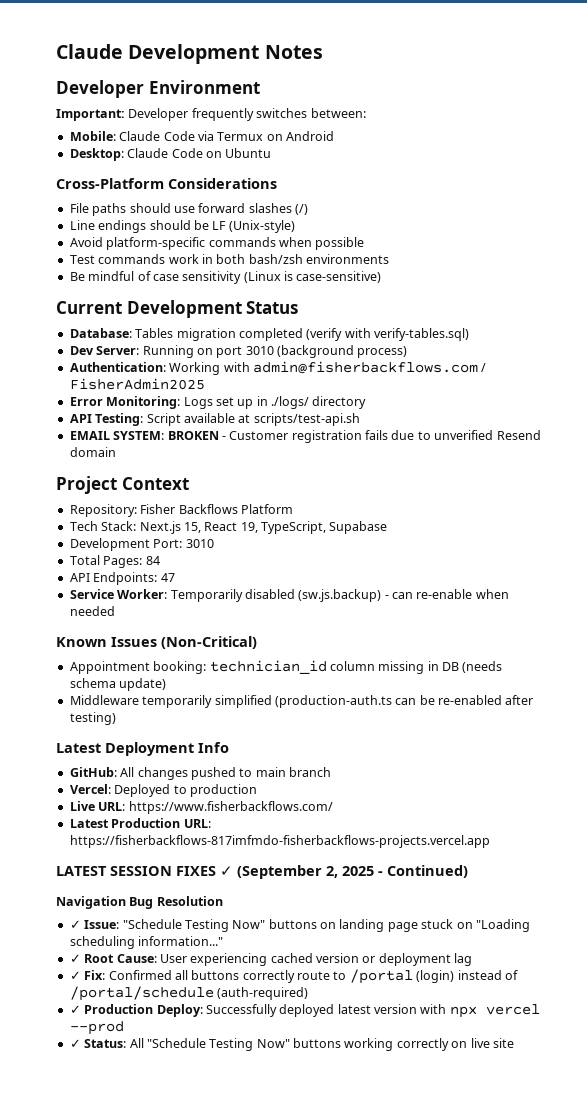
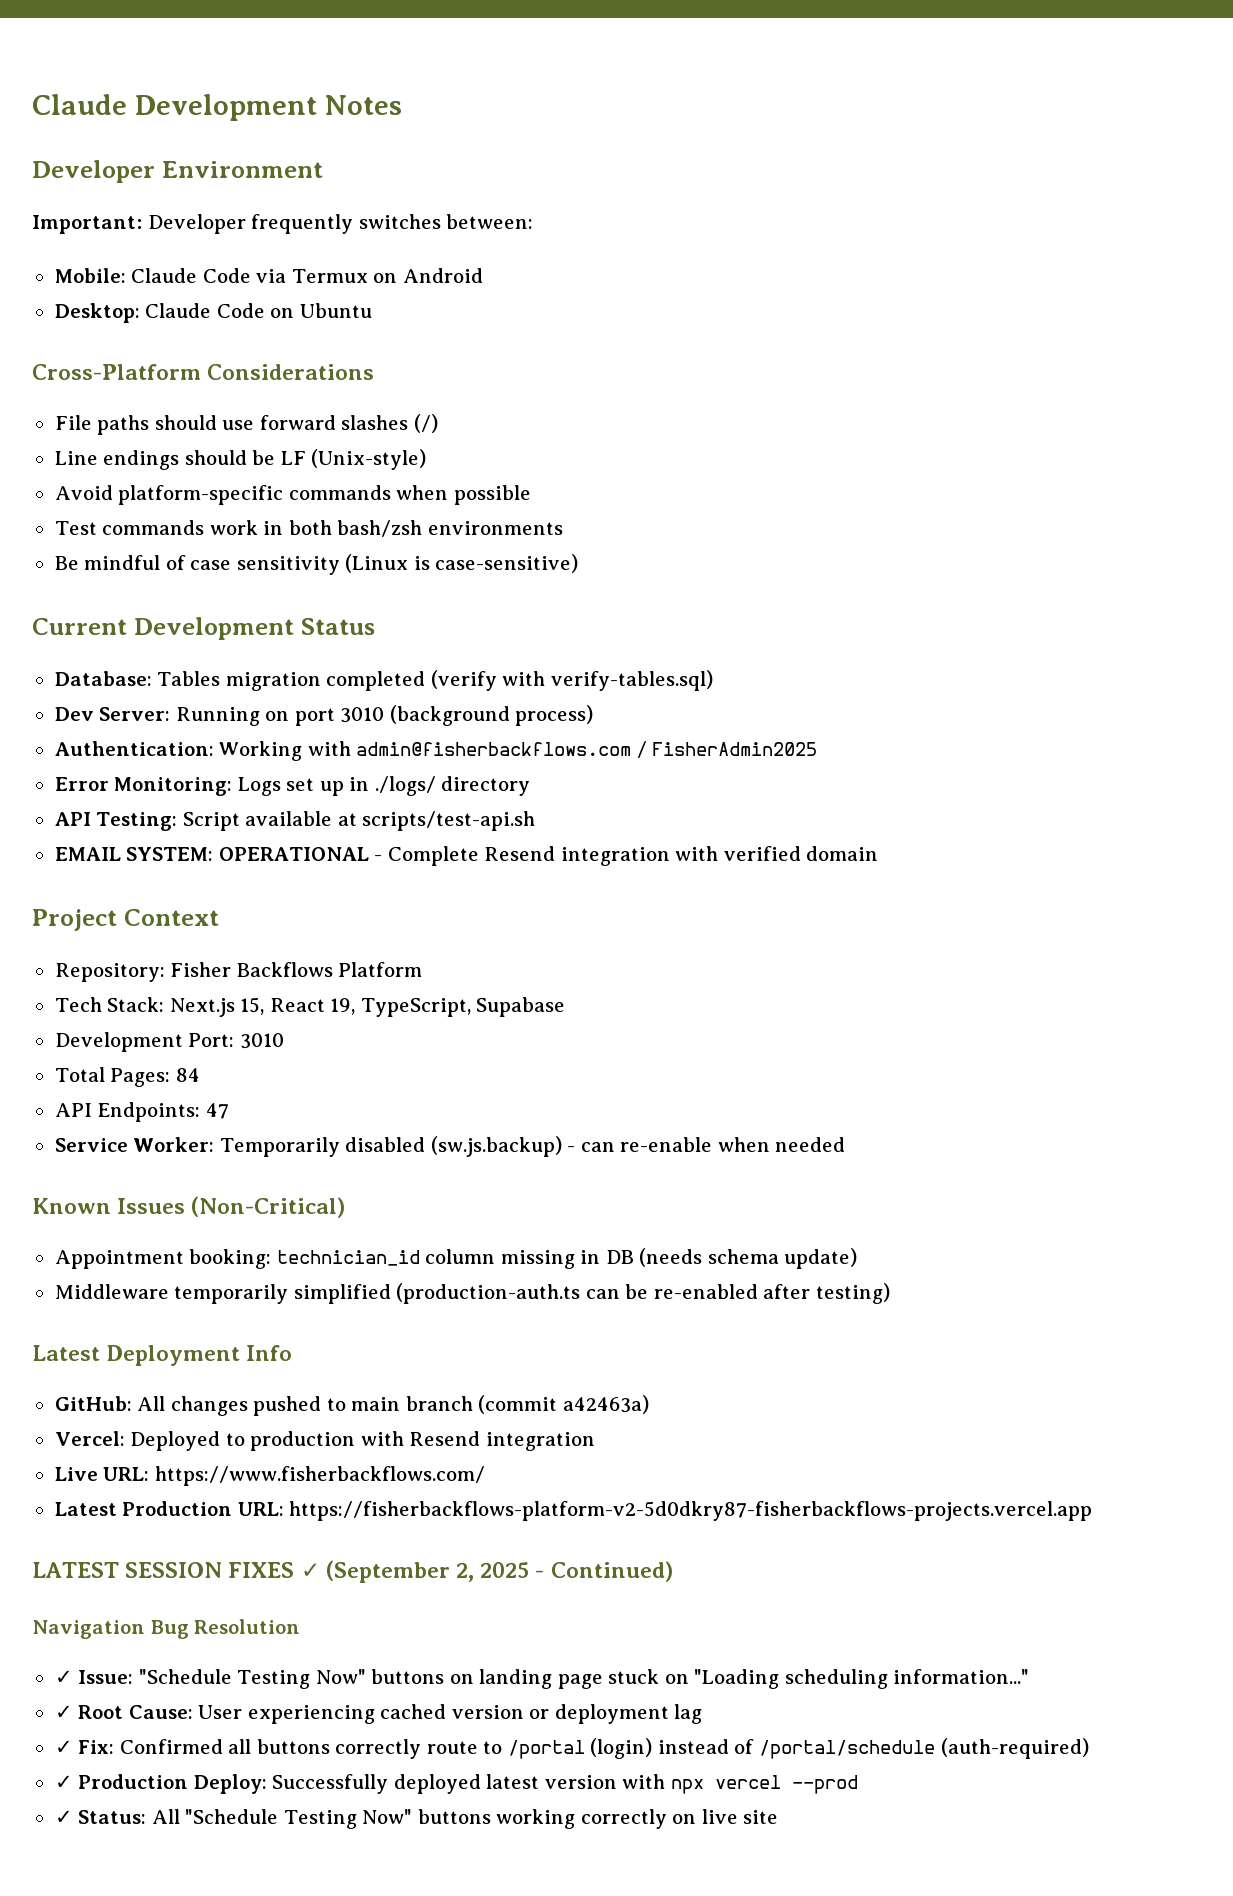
[167,430,541,443] BROKEN - Customer registration fails due to unverified Resend -> [218,846,801,866] OPERATIONAL - Complete Resend integration with verified
(331, 772) none -> [478,1395,649,1414] (commit a42463a)
(257, 790) none -> [360,1431,595,1451] with Resend integration
[69,835,490,848] https://fisherbackflows-817imfmdo-fisherbackflows-projects.vercel.app -> [289,1501,1093,1521] https://fisherbackflows-platform-v2-5d0dkry87-fisherbackflows-projects.vercel.app

